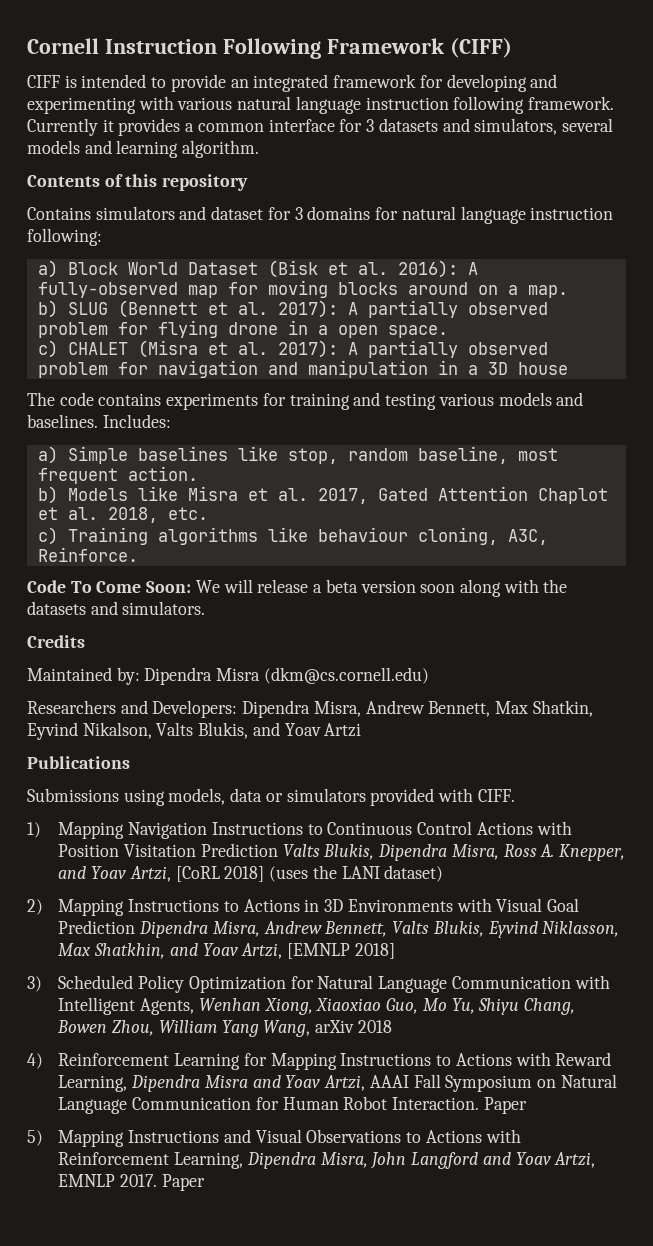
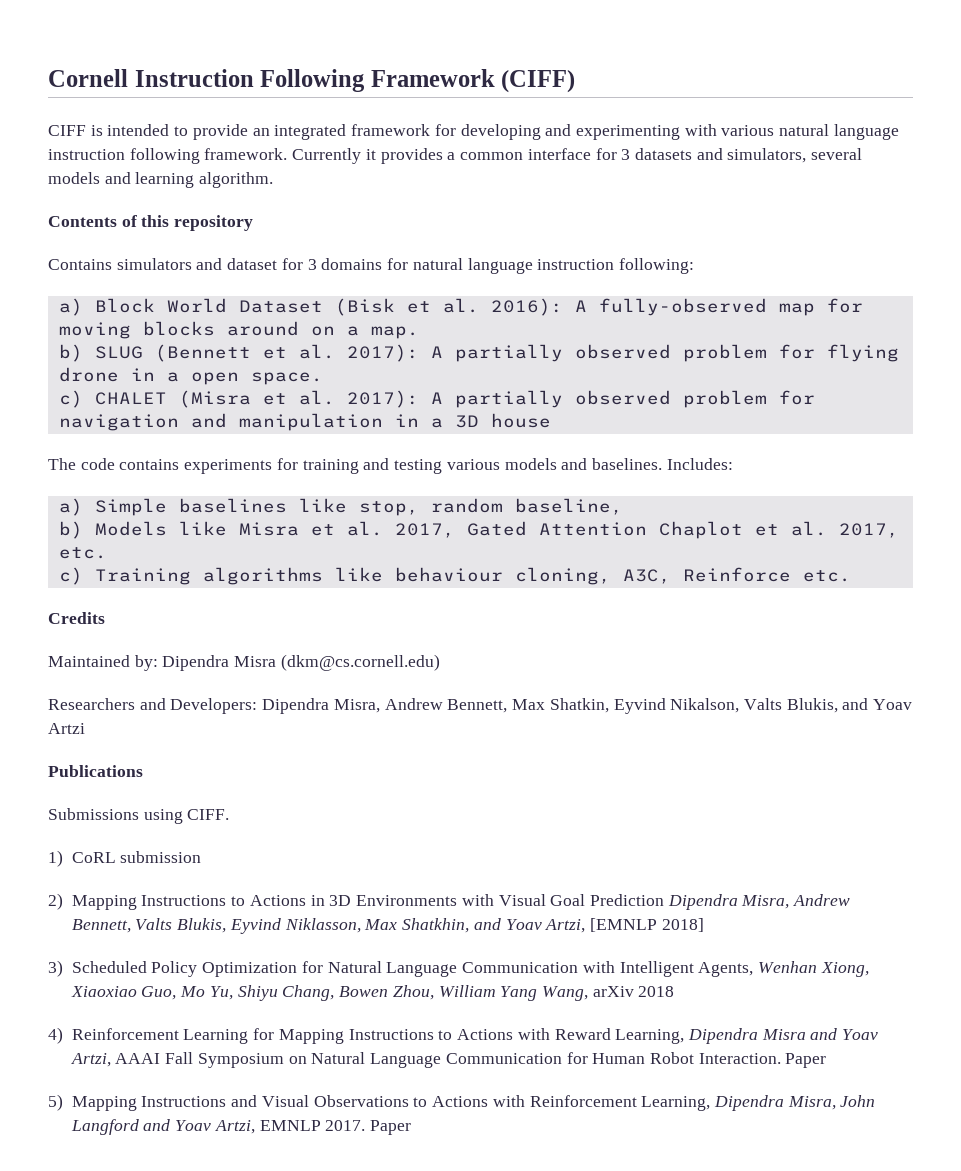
[517,448,558,461] [37,466,198,484] most frequent action. -> (623, 506) none
[107,507,158,523] 2018, -> [838,523,899,538] 2017,
[37,547,138,562] [27,579,568,597] [27,601,206,615] Reinforce. // Code To Come Soon: We will release a beta version soon along with the datasets and simulators. -> [682,567,851,582] Reinforce etc.
[168,788,515,806] [27,821,572,839] [58,843,625,861] [58,865,444,882] models, data or simulators provided with CIFF. // 1) Mapping Navigation Instructions to Continuous Control Actions with Position Visitation Prediction Valts Blukis, Dipendra Misra, Ross A. Knepper, and Yoav Artzi, [CoRL 2018] (uses the LANI dataset) -> [187,809,230,820] [48,850,202,867] CIFF. // 1) CoRL submission

